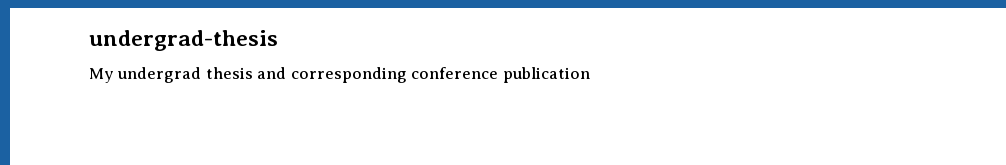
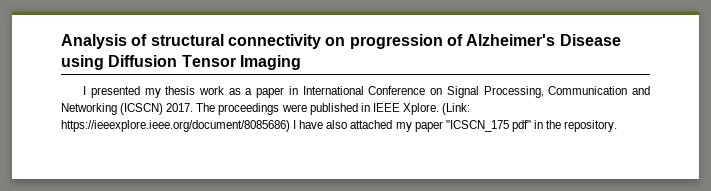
[89,30,278,51] [89,67,590,83] undergrad-thesis // My undergrad thesis and corresponding conference publication -> [61,34,621,49] [61,55,301,70] [83,86,651,98] [61,103,471,115] [61,120,618,132] Analysis of structural connectivity on progression of Alzheimer's Disease using Diffusion Tensor Imaging // I presented my thesis work as a paper in International Conference on Signal Processing, Communication and Networking (ICSCN) 2017. The proceedings were published in IEEE Xplore. (Link: https://ieeexplore.ieee.org/document/8085686) I have also attached my paper "ICSCN_175 pdf" in the repository.

